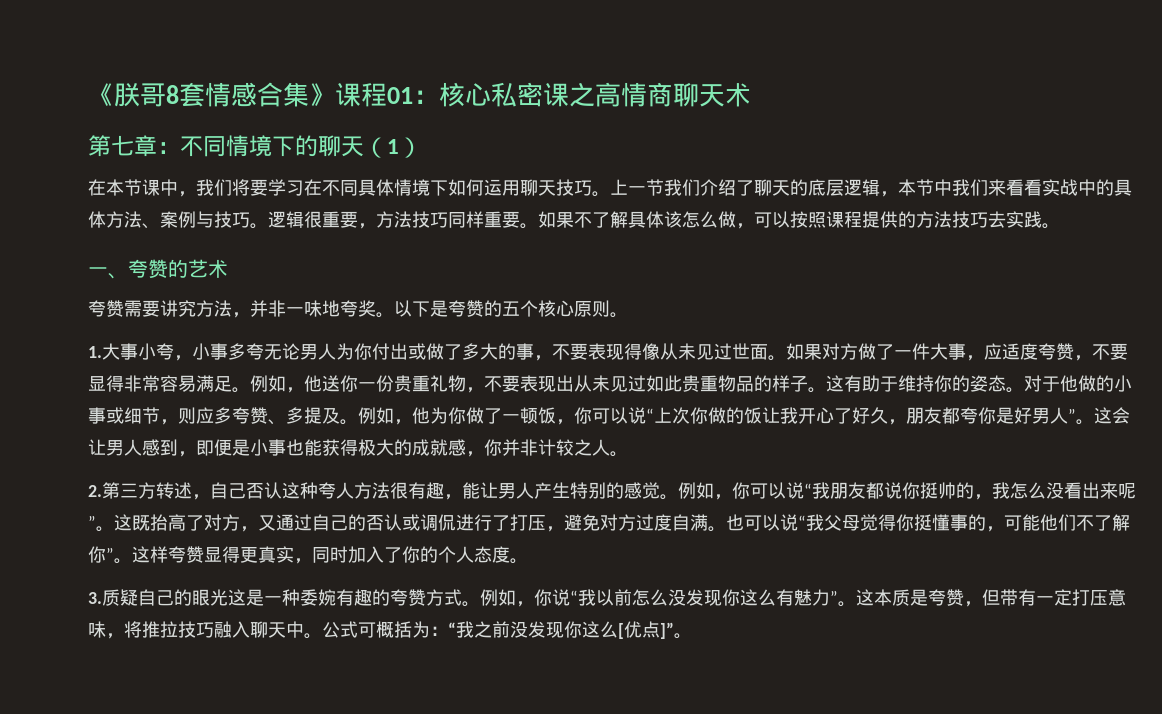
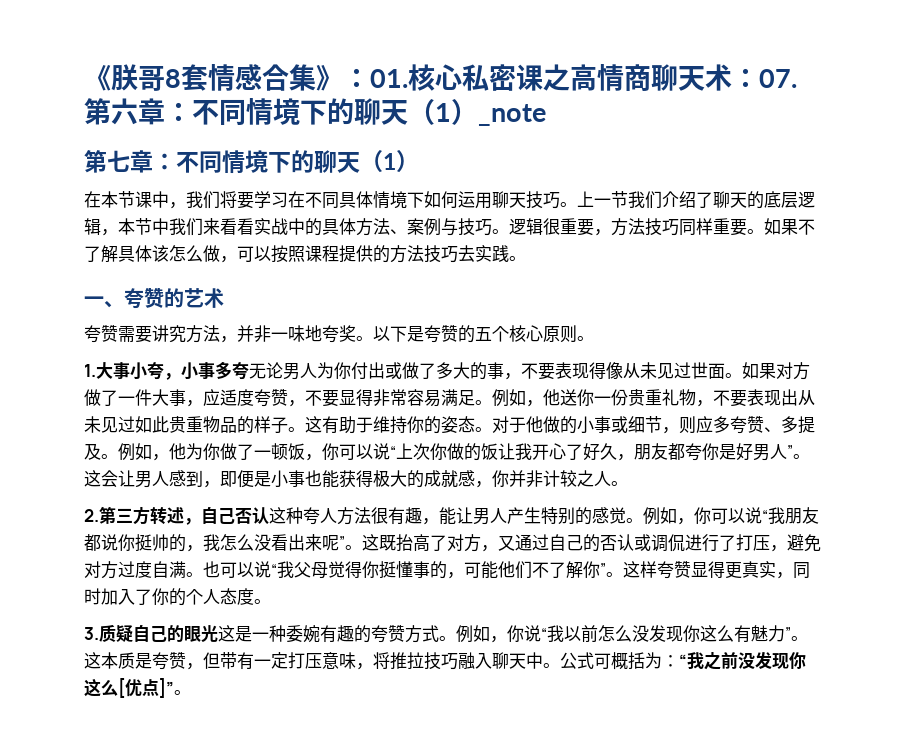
[335,82,439,107] 课程01： -> [343,68,408,88] ：01.
(751, 95) none -> [732,68,797,88] [84,98,546,126] ：07.第六章：不同情境下的聊天（1）_note

